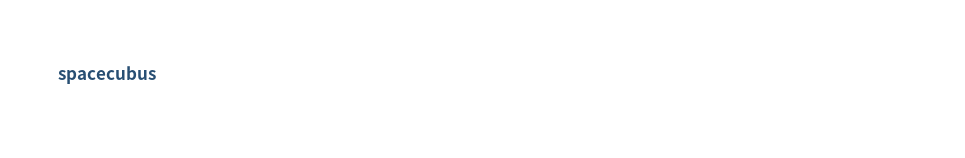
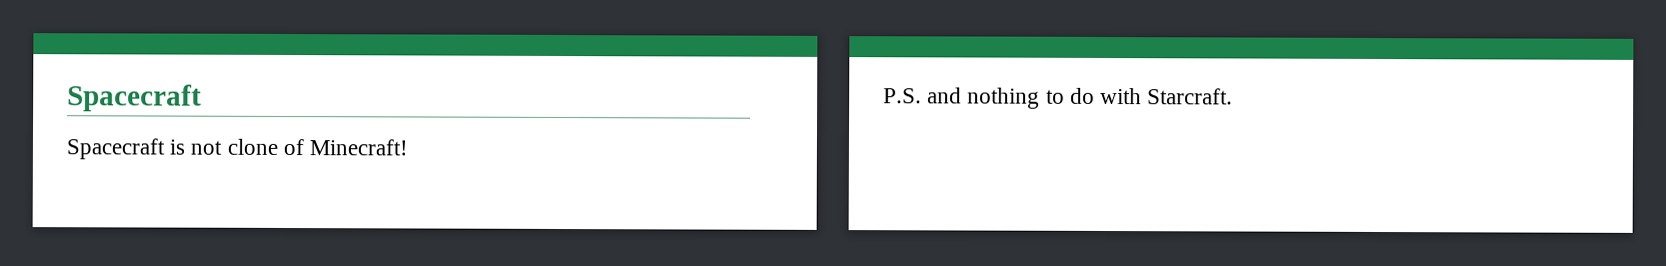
[58,66,156,84] spacecubus -> [67,84,202,112] [66,138,409,160] [883,87,1234,109] Spacecraft // Spacecraft is not clone of Minecraft! // P.S. and nothing to do with Starcraft.

